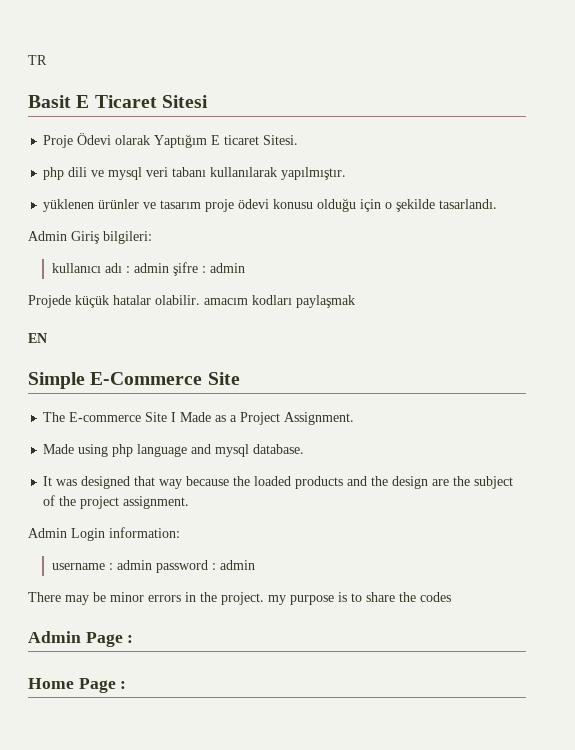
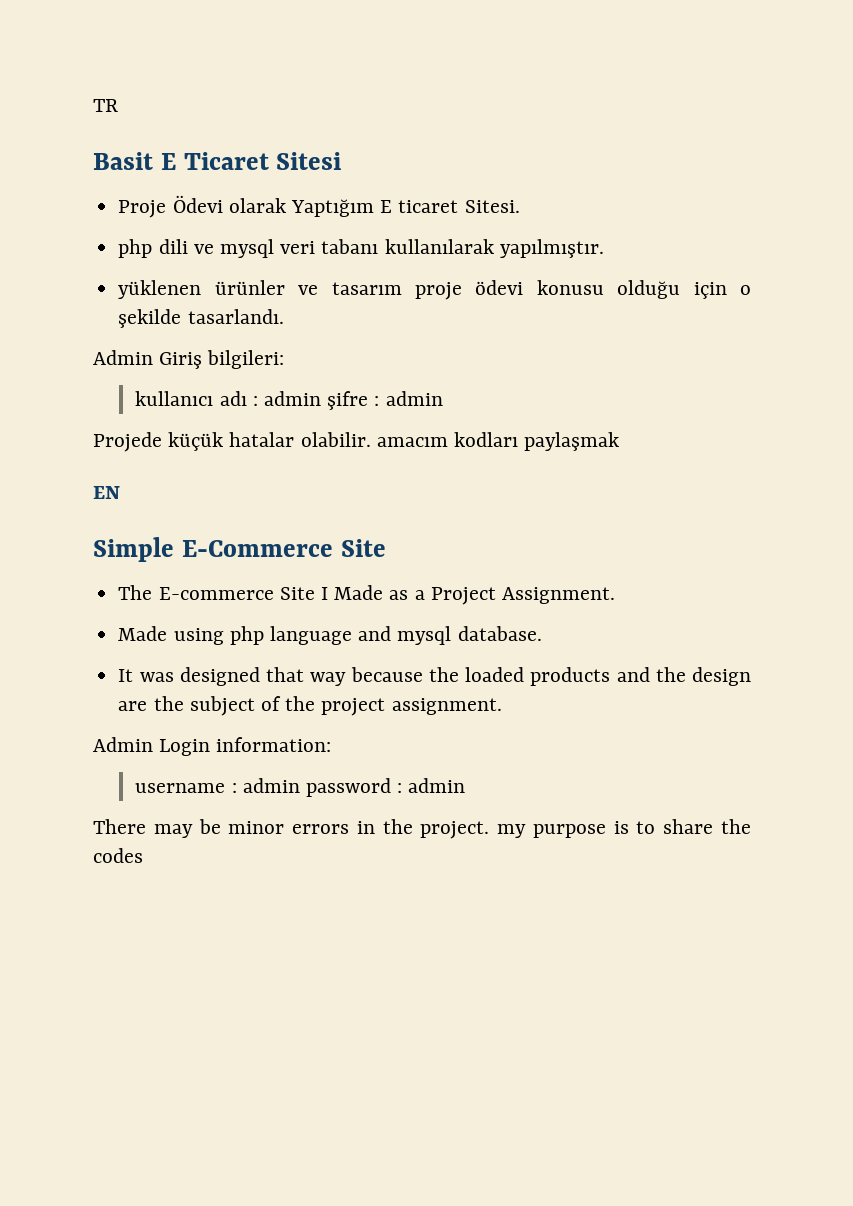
[28,631,134,647] [28,678,127,693] // Admin Page : // Home Page : -> (143, 855) none

